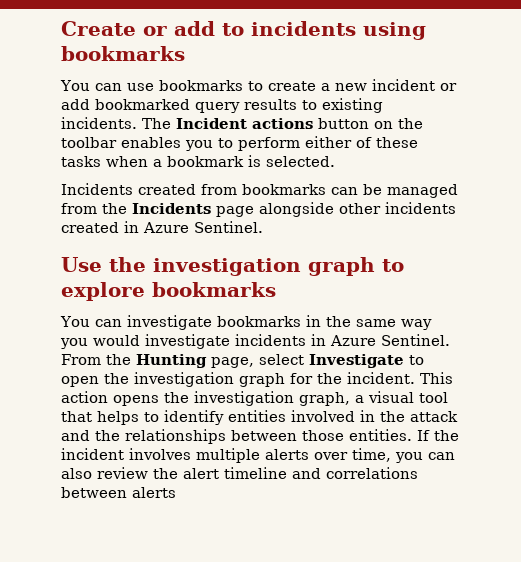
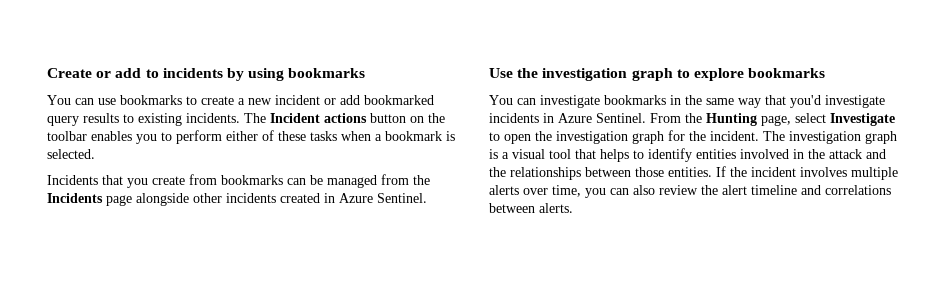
(356, 28) none -> [226,68,244,81] by
[138,184,196,195] created -> [102,175,185,188] that you create
[60,335,140,349] you would -> [765,95,821,108] that you'd
[420,372,453,384] [61,391,350,406] This action opens the investigation graph, -> [763,131,897,144] [489,149,498,159] The investigation graph is
[132,487,176,498] alerts -> [539,203,573,213] alerts.

